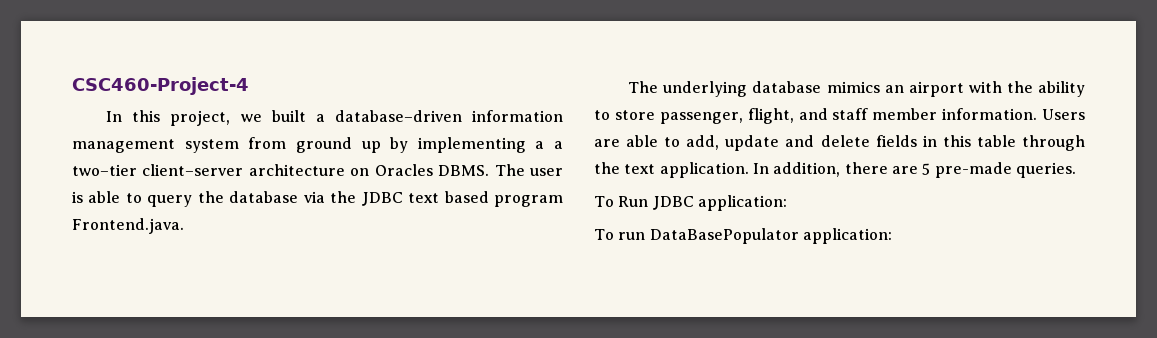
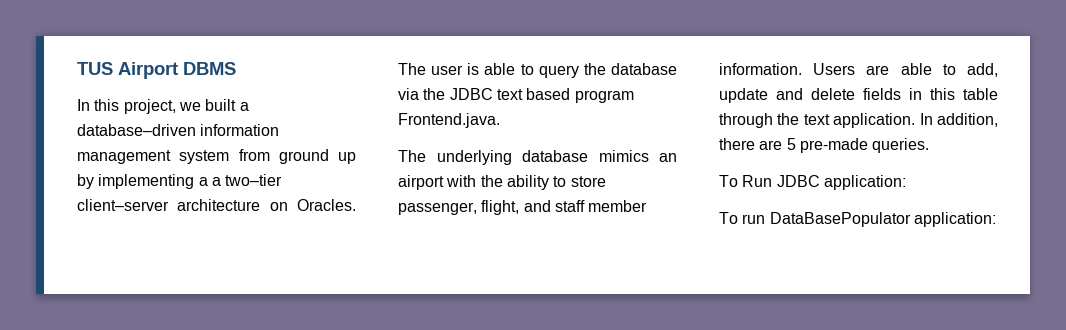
[72,77,249,95] CSC460-Project-4 -> [77,62,236,79] TUS Airport DBMS
[374,164,490,176] Oracles DBMS. -> [297,199,356,211] Oracles.

